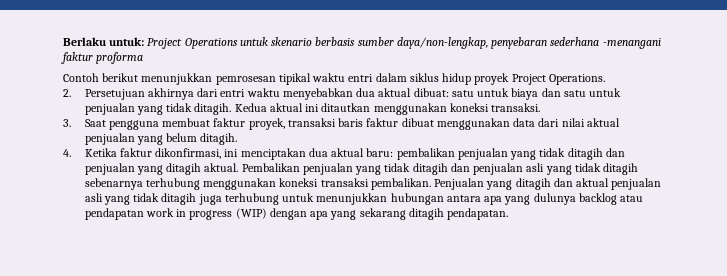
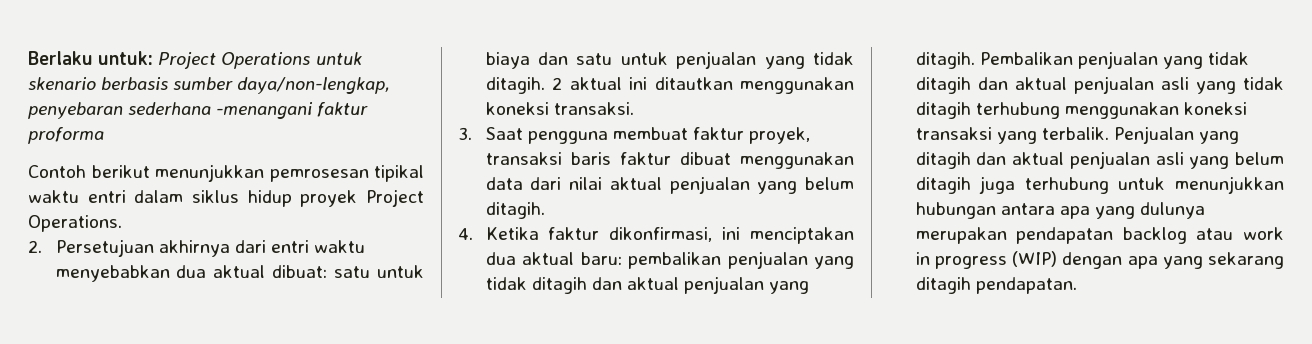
[234,103,267,112] Kedua -> [552,77,563,90] 2
[84,163,239,175] penjualan yang ditagih aktual. -> [626,276,810,294] [915,52,975,69] aktual penjualan yang ditagih.
[473,163,639,175] [84,178,143,190] penjualan asli yang tidak ditagih sebenarnya -> [1014,76,1284,94] [915,102,971,119] aktual penjualan asli yang tidak ditagih
[370,178,431,190] pembalikan. -> [996,127,1109,144] yang terbalik.
[133,193,160,202] tidak -> [1235,152,1284,165] belum
(576, 199) none -> [915,227,1114,244] merupakan pendapatan
[84,208,144,220] pendapatan -> (1234, 234) none

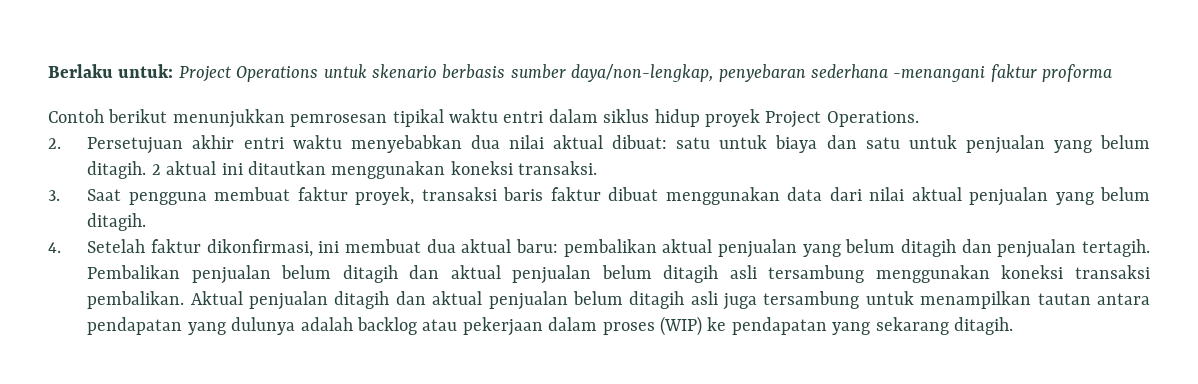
[158,240,266,257] akhirnya dari -> [192,135,235,149] akhir
(207, 271) none -> [508,135,544,149] nilai
[813,52,854,65] tidak -> [1100,135,1151,149] belum
[485,227,539,240] Ketika -> [87,239,146,253] Setelah
[750,227,854,244] menciptakan -> [344,239,421,253] membuat
[727,251,854,269] [485,276,810,294] [915,51,1250,69] [915,76,1284,94] [915,102,1247,119] [915,126,1240,144] [915,151,1284,169] [915,176,1284,194] [915,202,1206,219] [915,227,1284,244] [915,251,1284,269] [915,277,1077,294] penjualan yang tidak ditagih dan aktual penjualan yang ditagih. Pembalikan penjualan yang tidak ditagih dan aktual penjualan asli yang tidak ditagih terhubung menggunakan koneksi transaksi yang terbalik. Penjualan yang ditagih dan aktual penjualan asli yang belum ditagih juga terhubung untuk menunjukkan hubungan antara apa yang dulunya merupakan pendapatan backlog atau work in progress (WIP) dengan apa yang sekarang ditagih pendapatan. -> [662,239,1151,258] [87,265,1150,284] [87,291,1151,310] [87,316,1013,336] aktual penjualan yang belum ditagih dan penjualan tertagih. Pembalikan penjualan belum ditagih dan aktual penjualan belum ditagih asli tersambung menggunakan koneksi transaksi pembalikan. Aktual penjualan ditagih dan aktual penjualan belum ditagih asli juga tersambung untuk menampilkan tautan antara pendapatan yang dulunya adalah backlog atau pekerjaan dalam proses (WIP) ke pendapatan yang sekarang ditagih.

